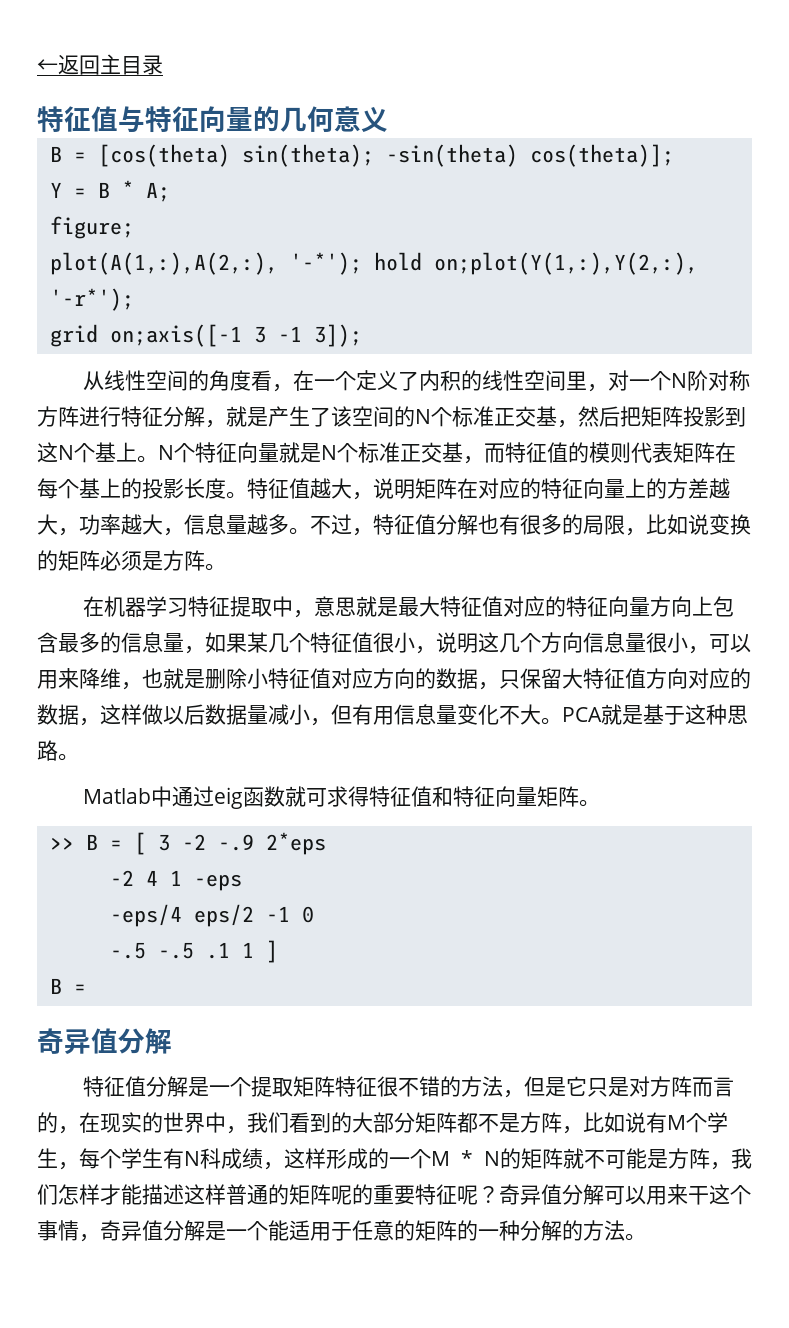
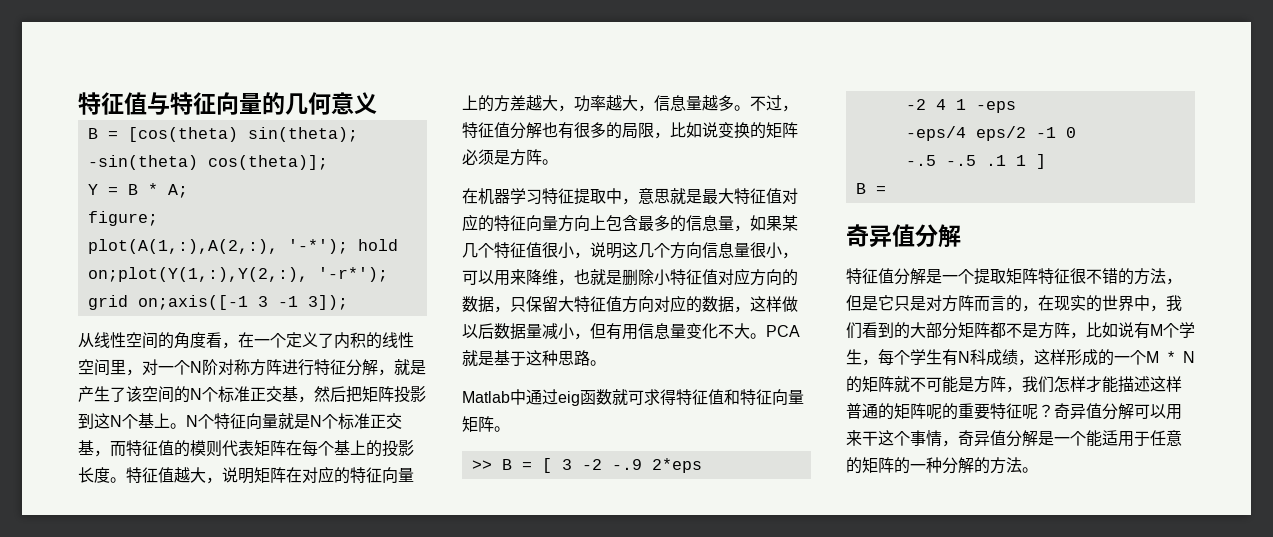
[37,54,163,75] ←返回主目录 // -> (78, 103) none

